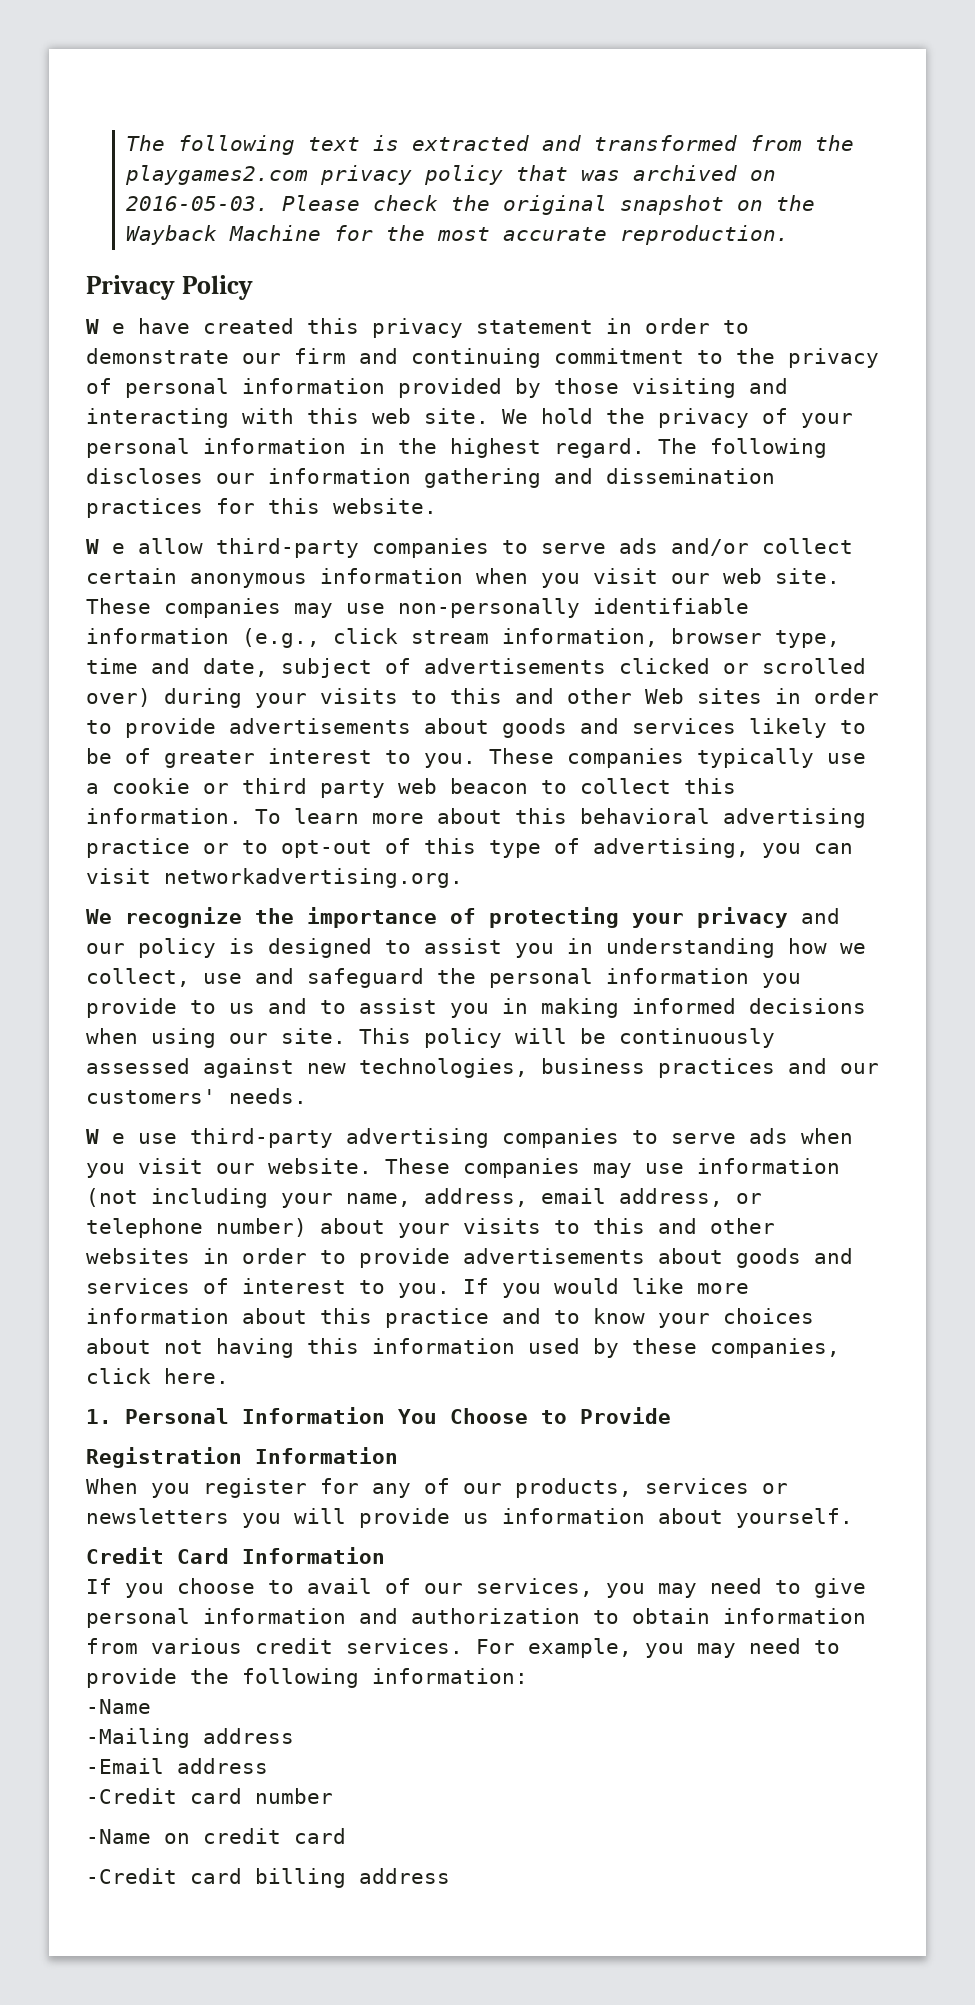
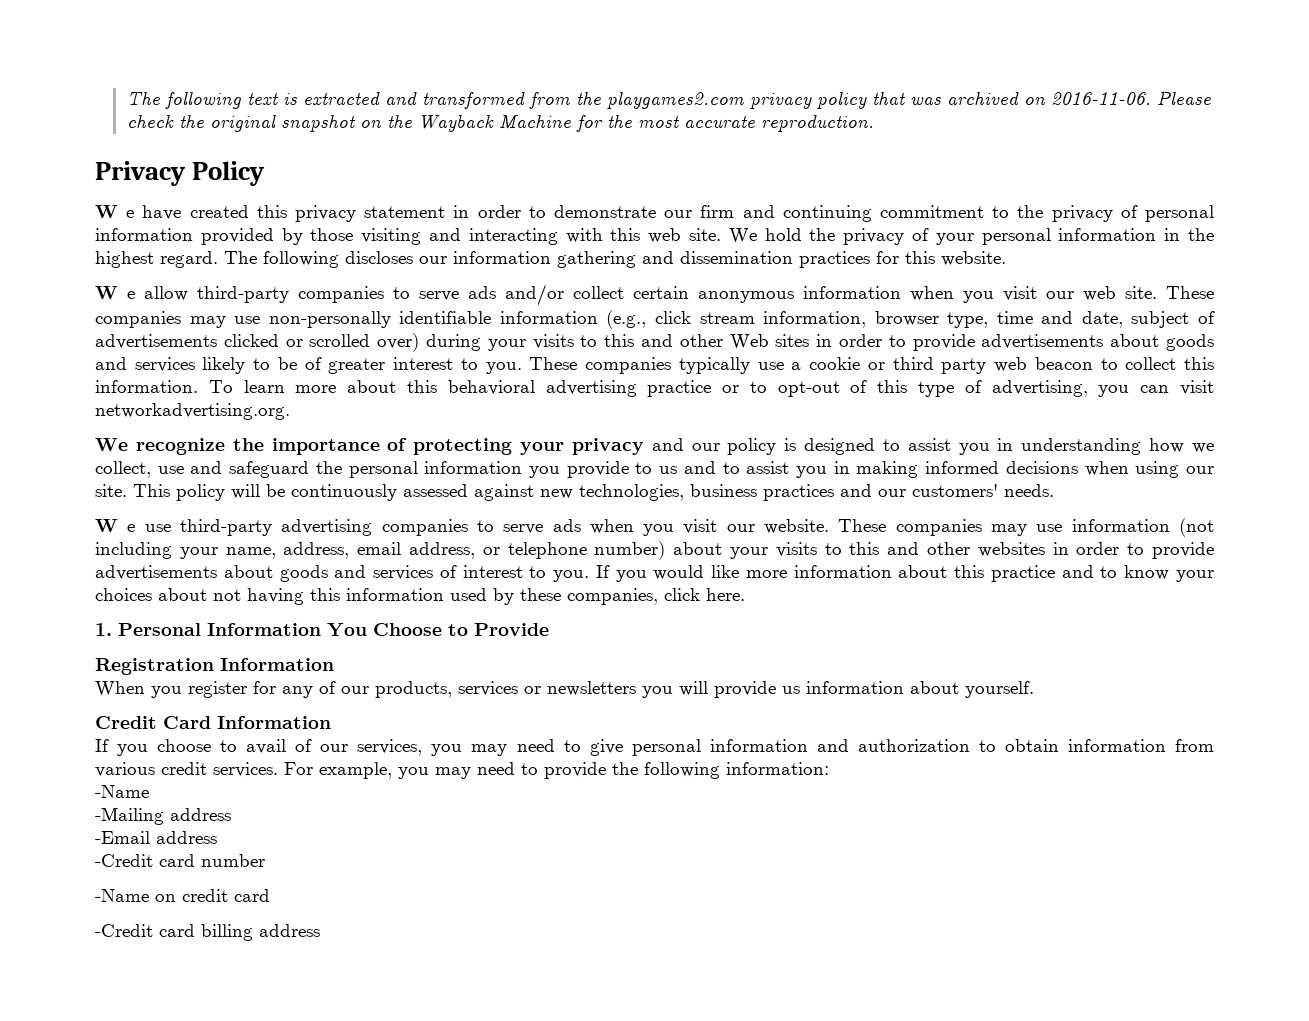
[126,196,270,211] 2016-05-03. -> [1050,92,1151,105] 2016-11-06.

